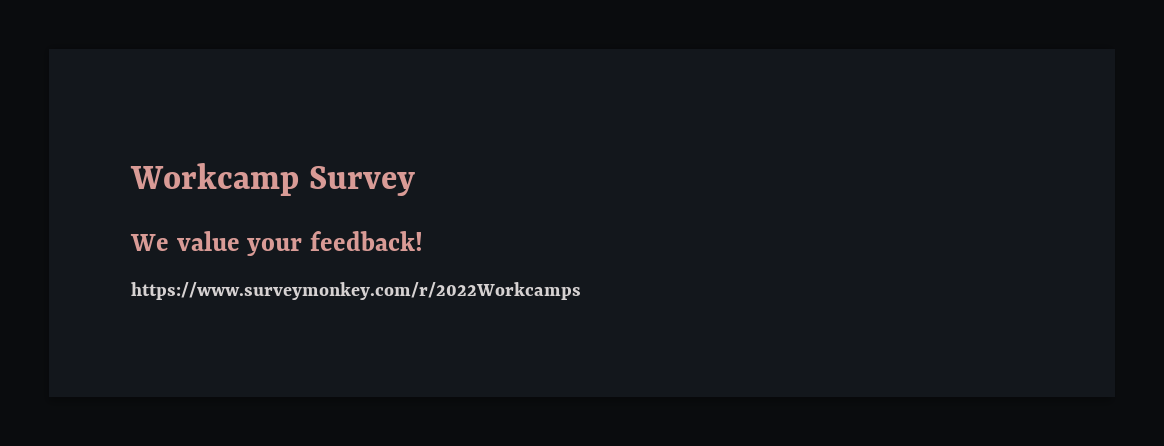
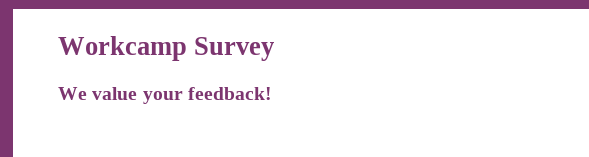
[131,282,581,300] // https://www.surveymonkey.com/r/2022Workcamps -> (272, 93) none

